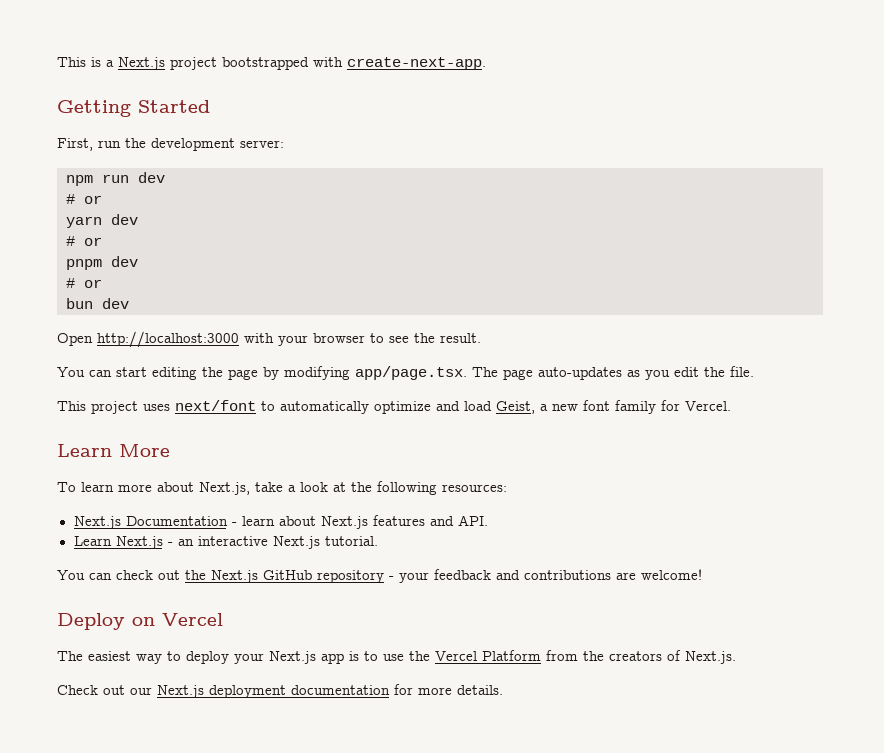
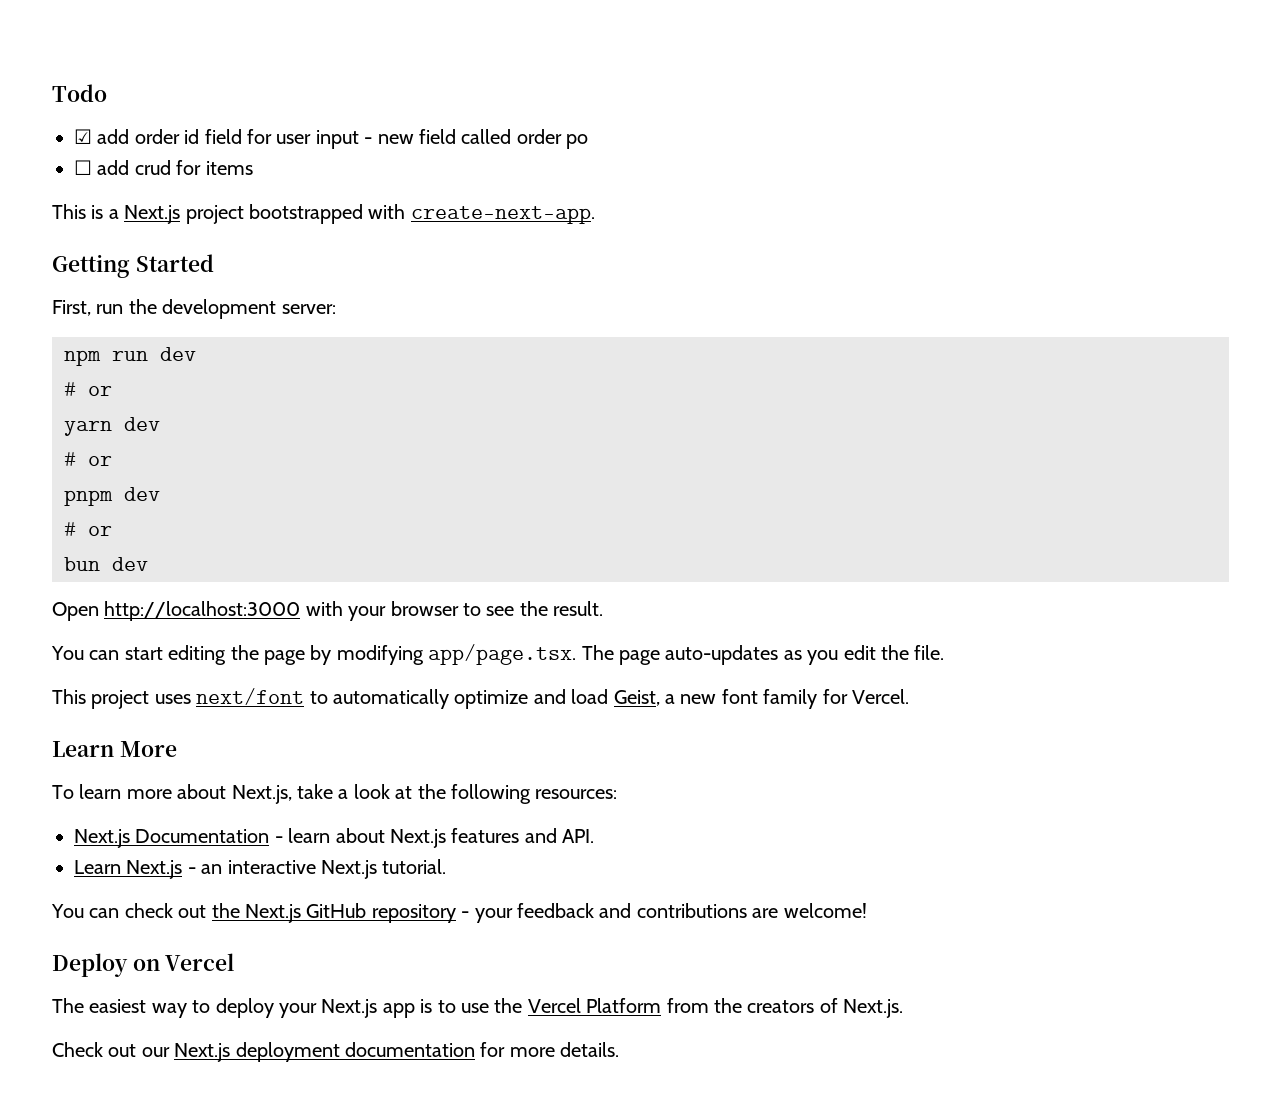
(57, 62) none -> [52,84,107,102] [74,129,589,149] [74,160,253,175] Todo // ☑ add order id field for user input - new field called order po // ☐ add crud for items //

